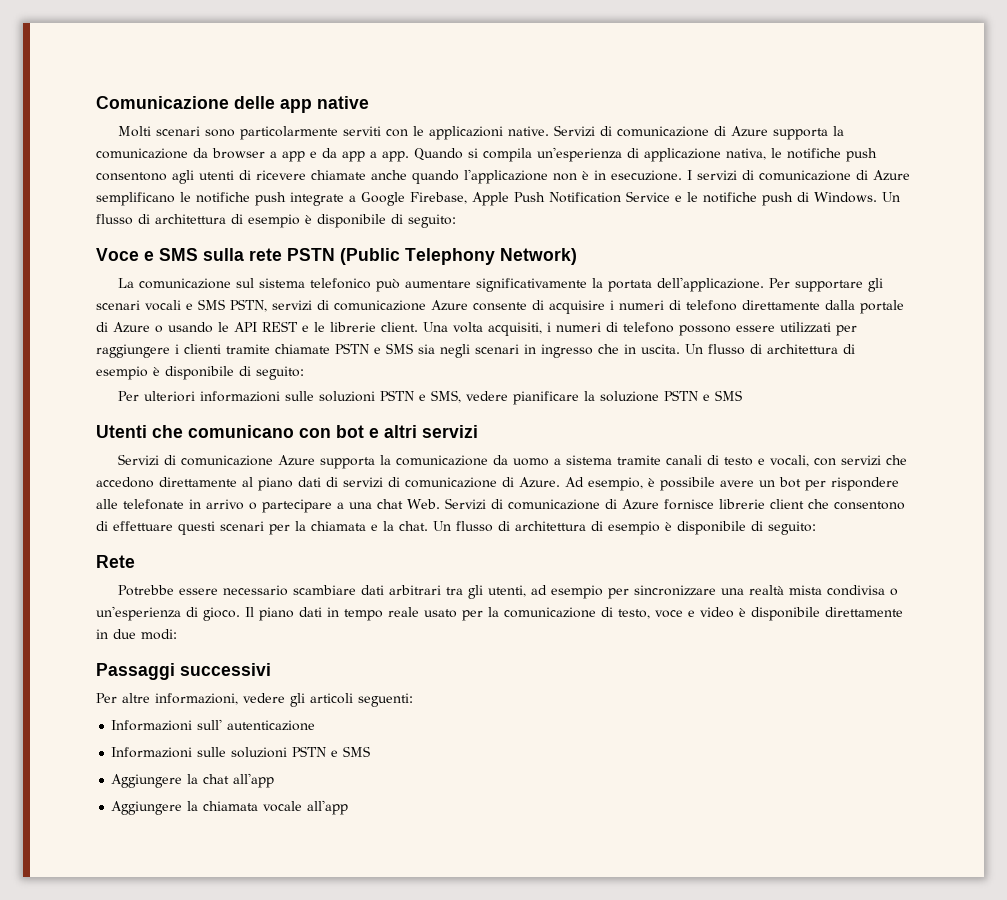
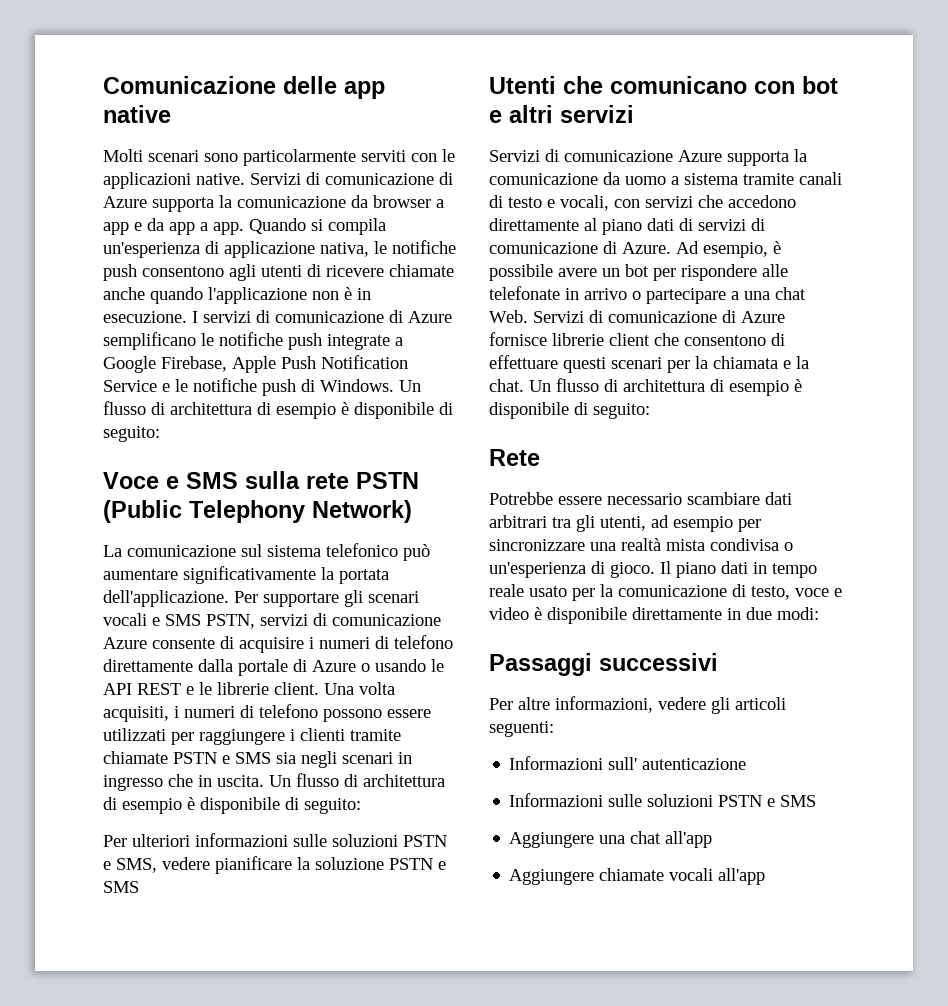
[187,774,199,784] la -> [599,835,626,844] una
[187,801,303,812] la chiamata vocale -> [599,868,714,881] chiamate vocali

